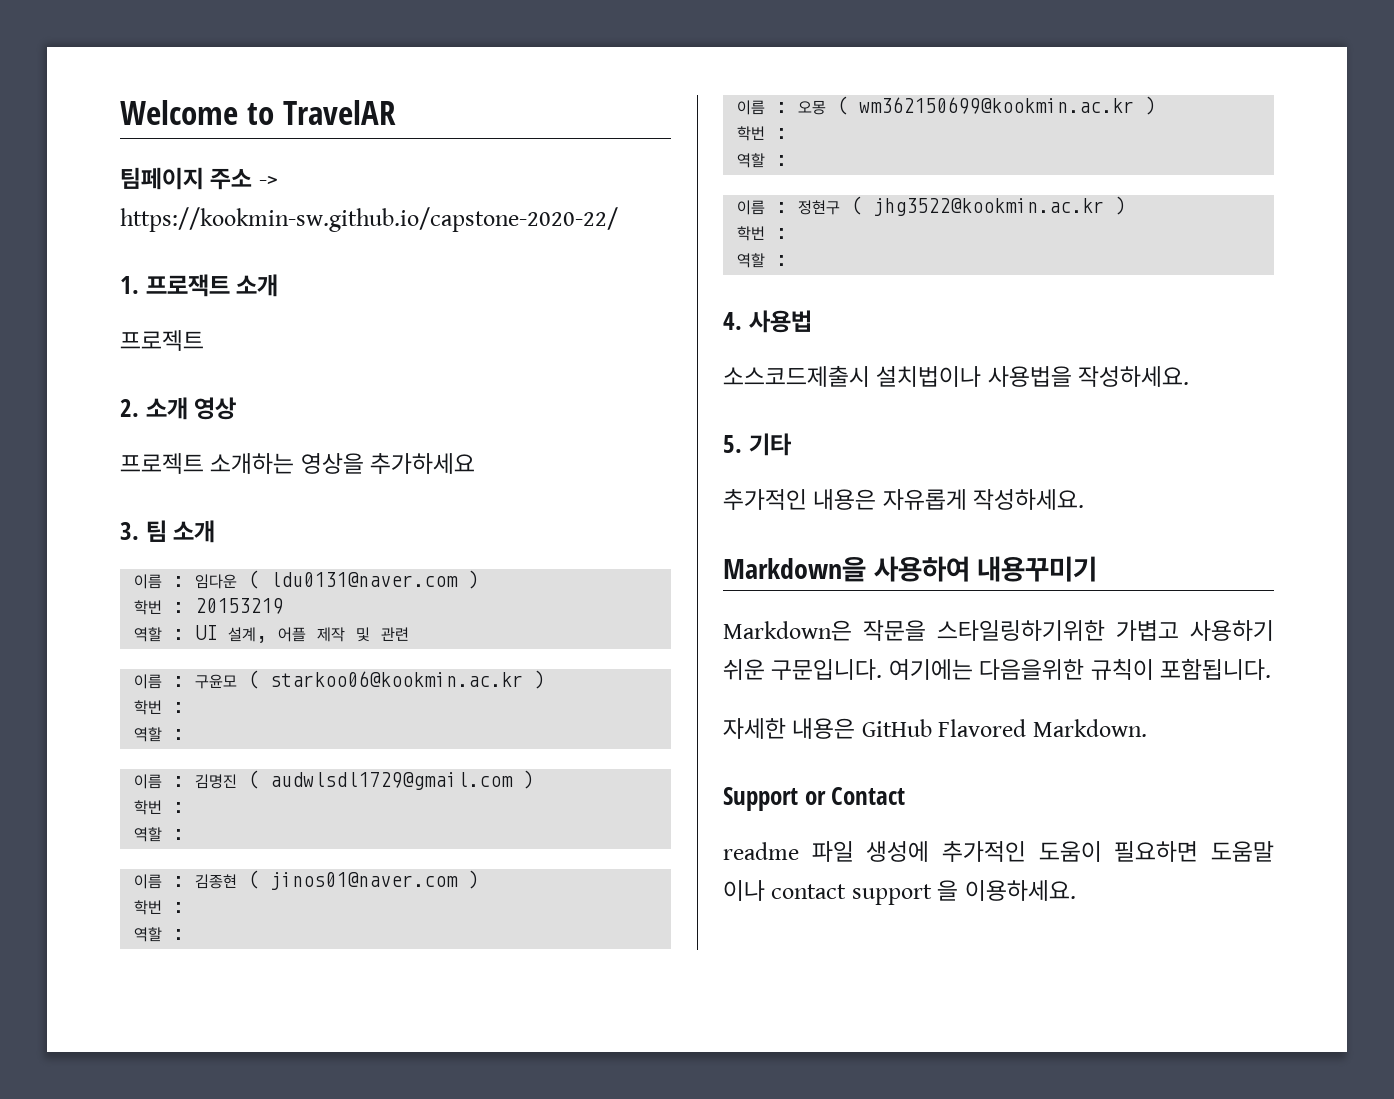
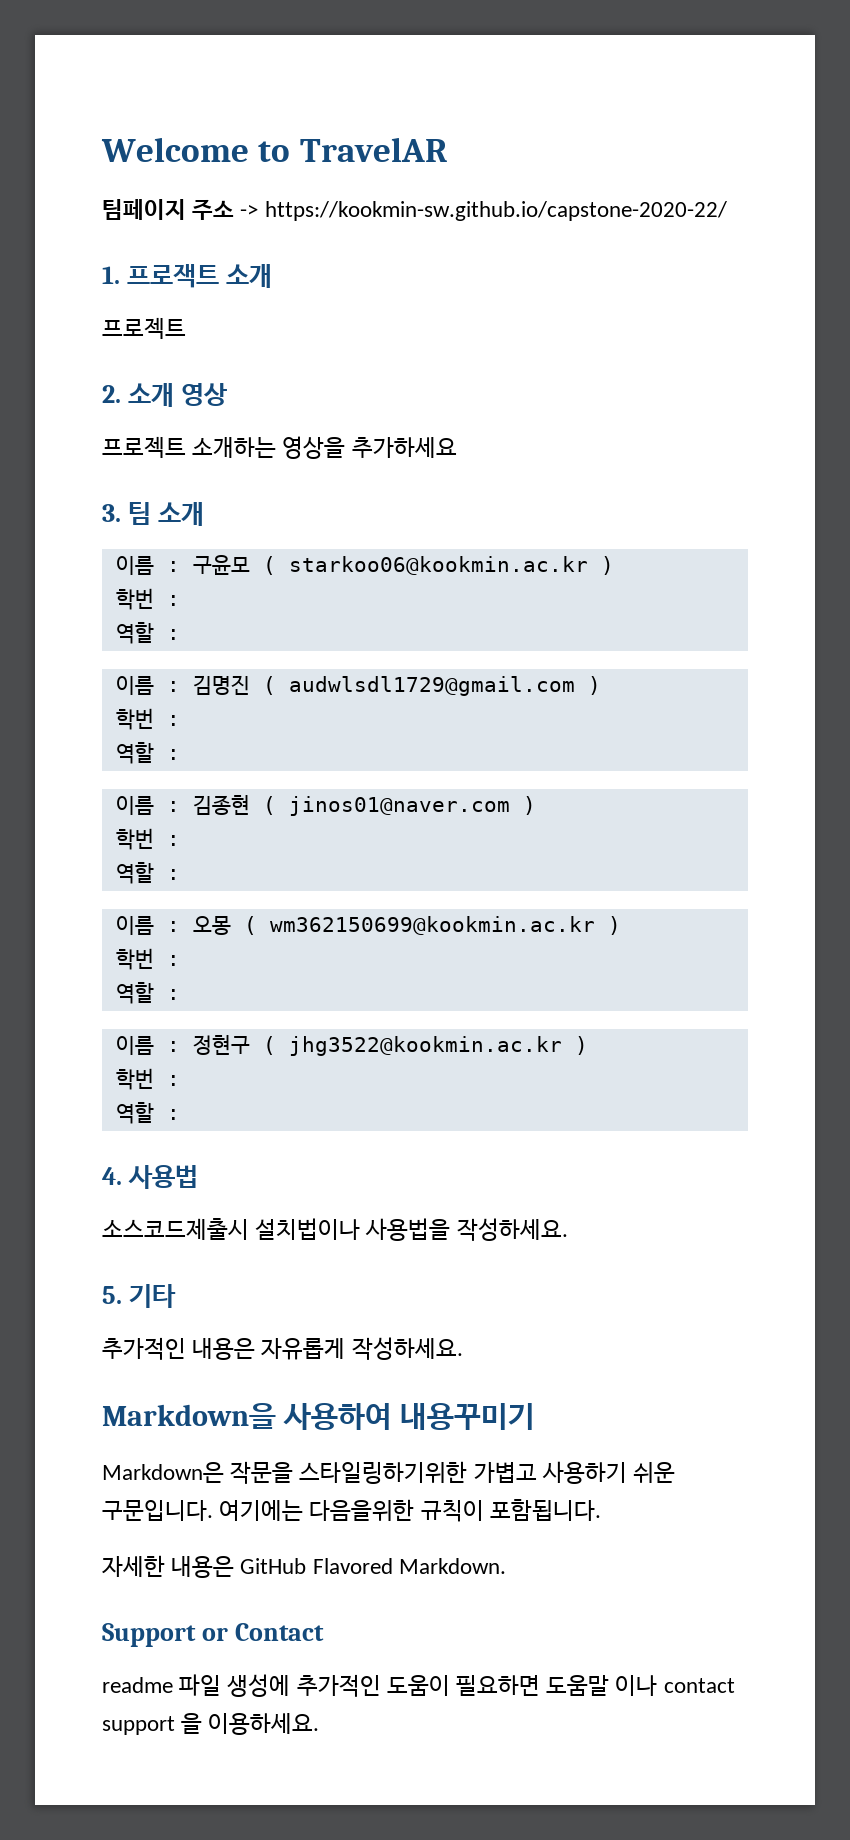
[134,570,480,589] [134,598,284,615] [134,625,410,643] // 이름 : 임다운 ( ldu0131@naver.com ) // 학번 : 20153219 // 역할 : UI 설계, 어플 제작 및 관련 -> (204, 514) none

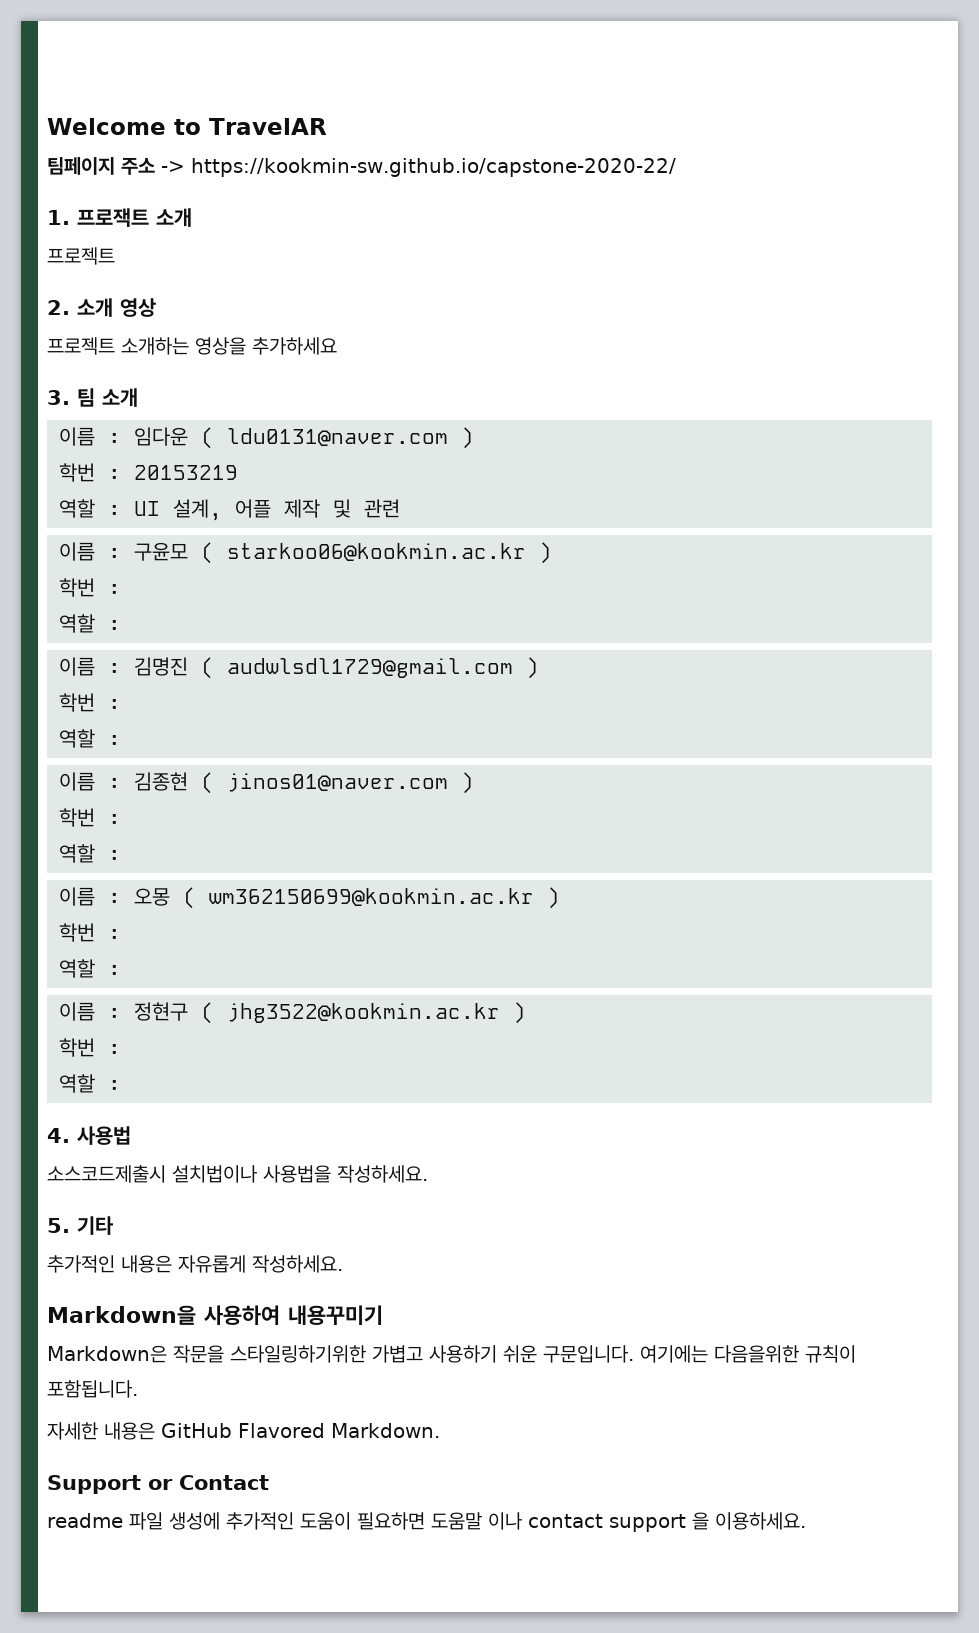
(204, 514) none -> [59,427,474,449] [59,463,238,482] [59,499,400,521] // 이름 : 임다운 ( ldu0131@naver.com ) // 학번 : 20153219 // 역할 : UI 설계, 어플 제작 및 관련

